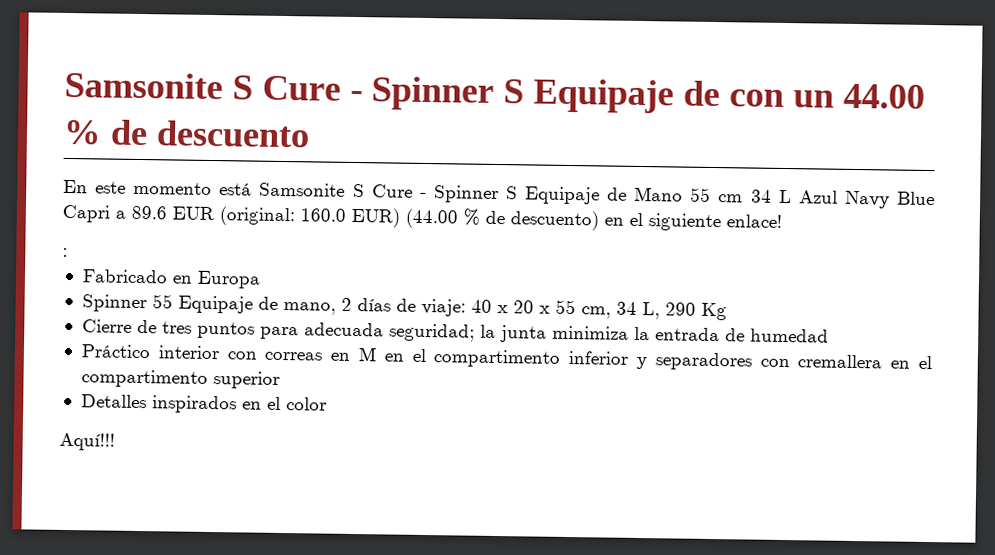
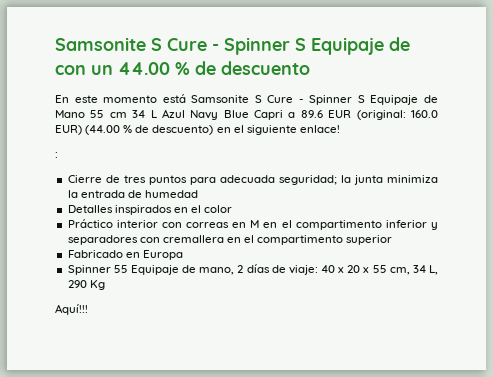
(68, 252) none -> [67,175,438,185] [67,190,198,198] [67,205,233,215] [67,219,438,230] [67,235,393,245] // Cierre de tres puntos para adecuada seguridad; la junta minimiza la entrada de humedad // Detalles inspirados en el color // Práctico interior con correas en M en el compartimento inferior y separadores con cremallera en el compartimento superior
[81,319,829,343] [80,344,932,371] [80,369,280,389] [80,394,327,414] // Cierre de tres puntos para adecuada seguridad; la junta minimiza la entrada de humedad // Práctico interior con correas en M en el compartimento inferior y separadores con cremallera en el compartimento superior // Detalles inspirados en el color -> (105, 285) none

